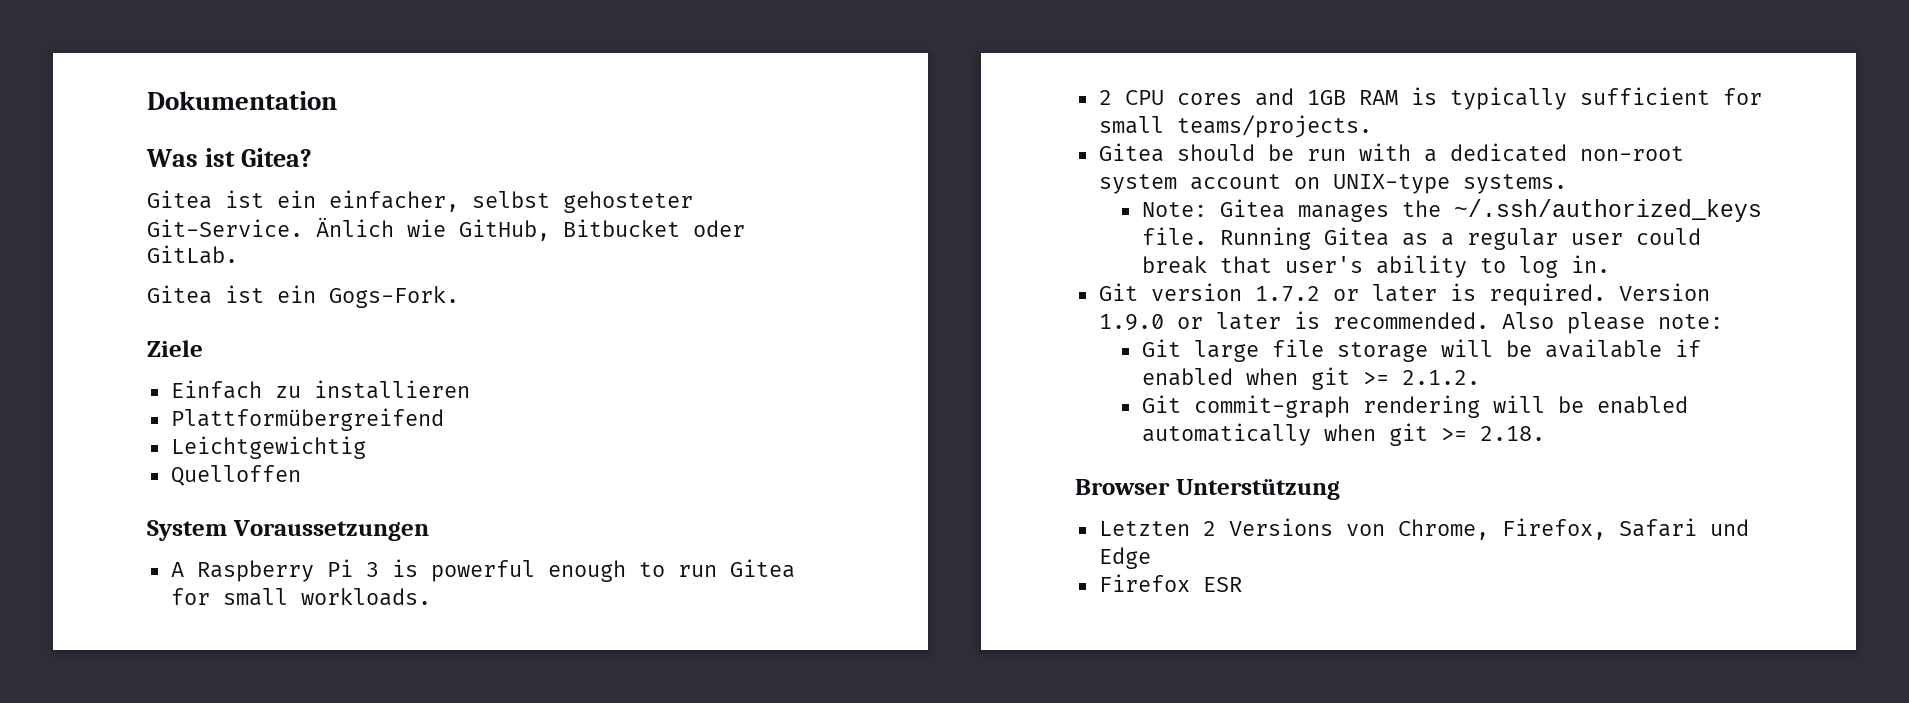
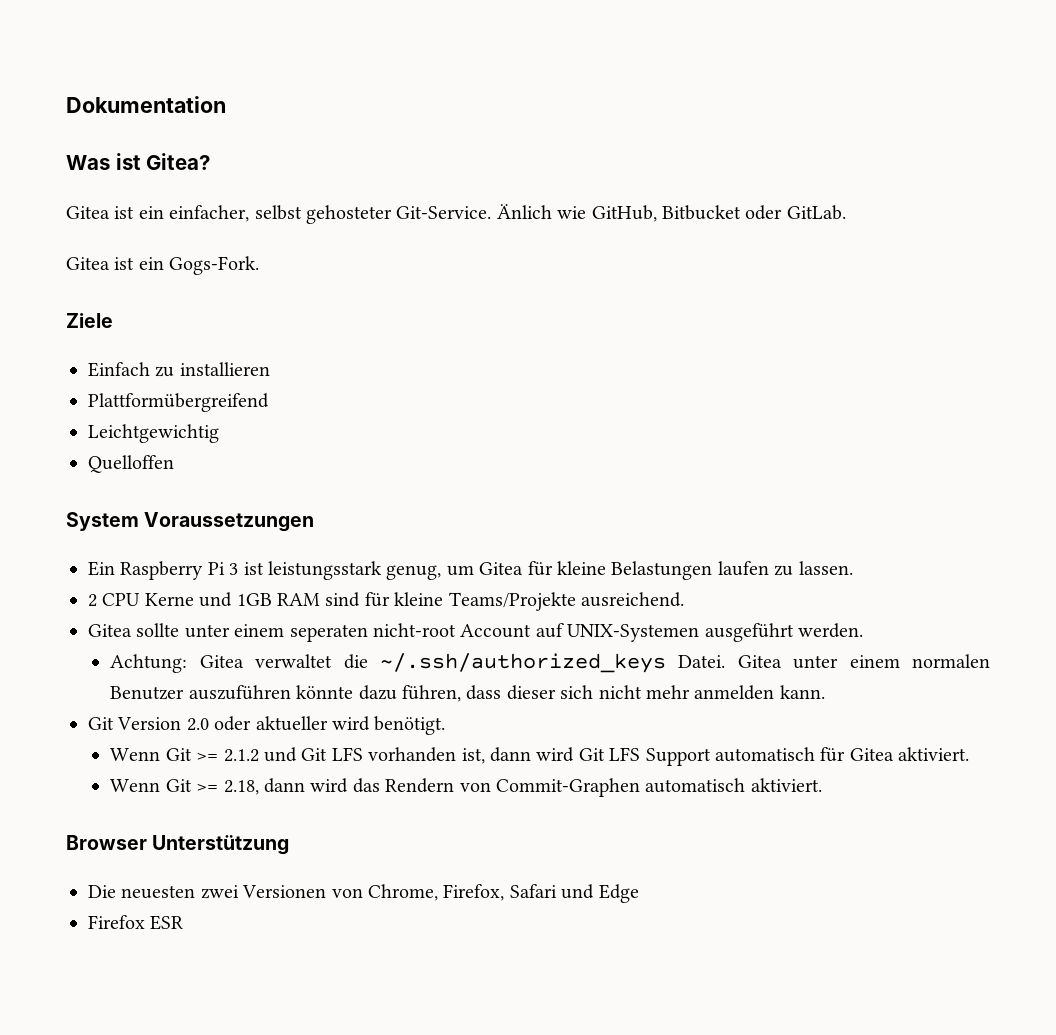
[170,562,184,577] A -> [88,561,115,576] Ein
[391,559,795,582] [170,588,431,606] [1098,87,1762,110] [1098,115,1372,138] [1098,143,1684,162] [1098,174,1567,194] [1141,199,1762,222] [1141,227,1701,250] [1141,255,1610,278] [1098,283,1710,306] [1098,311,1723,334] [1141,339,1701,362] [1141,367,1480,390] [1141,395,1688,418] [1141,423,1545,446] [1075,479,1340,500] [1098,518,1333,536] is powerful enough to run Gitea for small workloads. // 2 CPU cores and 1GB RAM is typically sufficient for small teams/projects. // Gitea should be run with a dedicated non-root system account on UNIX-type systems. // Note: Gitea manages the ~/.ssh/authorized_keys file. Running Gitea as a regular user could break that user's ability to log in. // Git version 1.7.2 or later is required. Version 1.9.0 or later is recommended. Also please note: // Git large file storage will be available if enabled when git >= 2.1.2. // Git commit-graph rendering will be enabled automatically when git >= 2.18. // Browser Unterstützung // Letzten 2 Versions -> [243,561,853,580] [88,592,684,611] [88,623,863,642] [110,653,991,673] [110,685,825,702] [88,716,446,735] [110,747,970,766] [110,778,822,797] [66,835,290,855] [88,885,327,899] ist leistungsstark genug, um Gitea für kleine Belastungen laufen zu lassen. // 2 CPU Kerne und 1GB RAM sind für kleine Teams/Projekte ausreichend. // Gitea sollte unter einem seperaten nicht-root Account auf UNIX-Systemen ausgeführt werden. // Achtung: Gitea verwaltet die ~/.ssh/authorized_keys Datei. Gitea unter einem normalen Benutzer auszuführen könnte dazu führen, dass dieser sich nicht mehr anmelden kann. // Git Version 2.0 oder aktueller wird benötigt. // Wenn Git >= 2.1.2 und Git LFS vorhanden ist, dann wird Git LFS Support automatisch für Gitea aktiviert. // Wenn Git >= 2.18, dann wird das Rendern von Commit-Graphen automatisch aktiviert. // Browser Unterstützung // Die neuesten zwei Versionen

